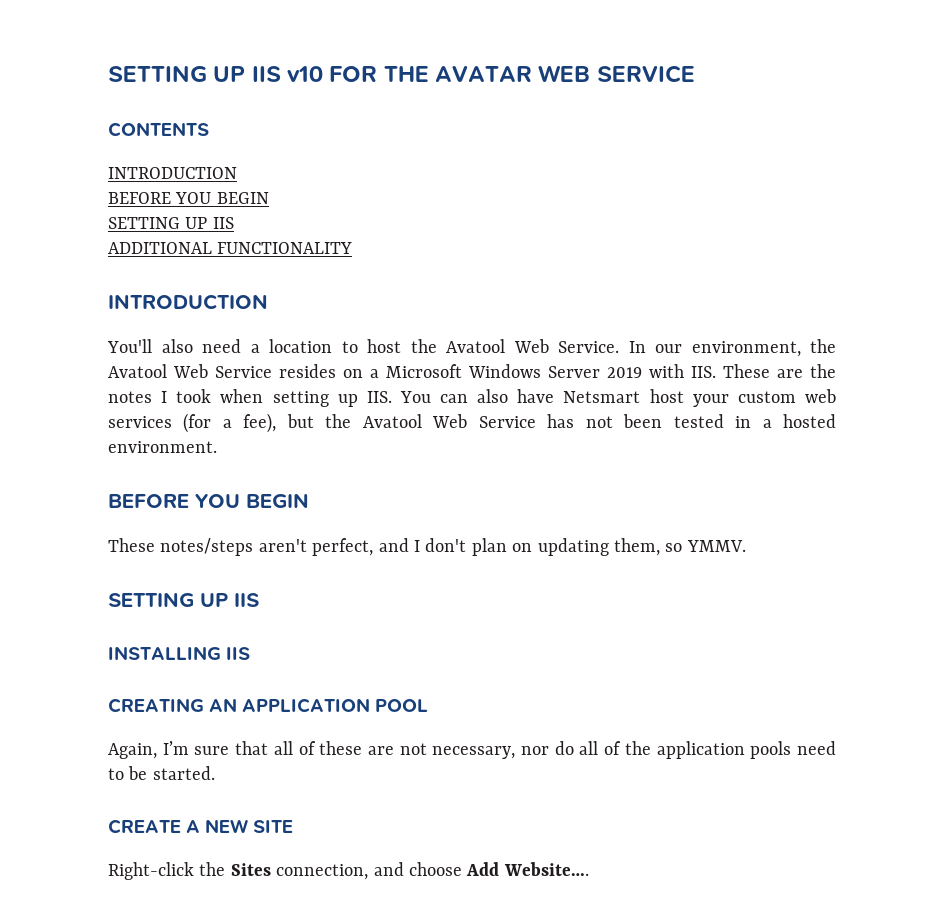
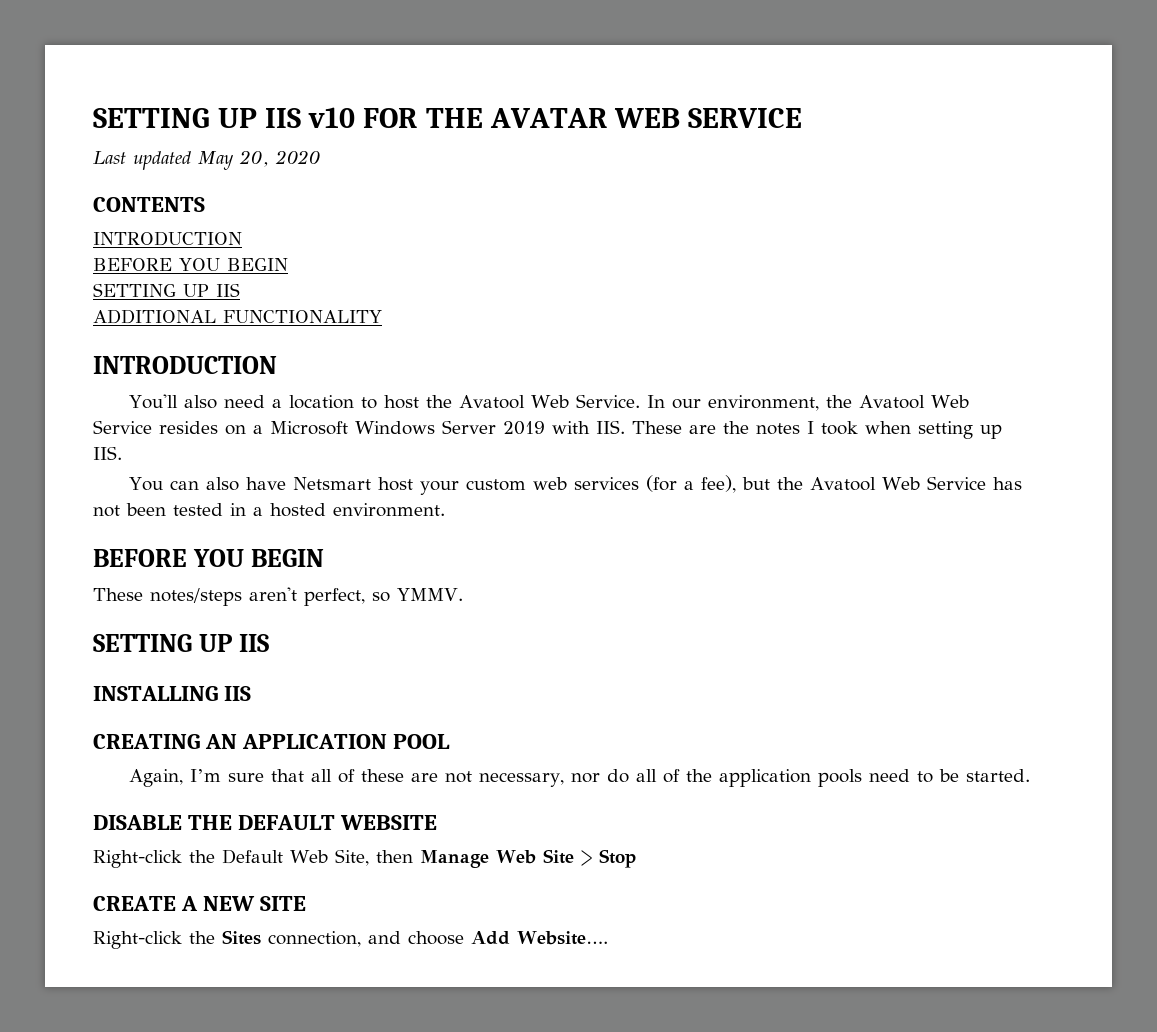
(695, 74) none -> [93,150,320,170] // Last updated May 20, 2020
(392, 397) none -> (122, 453) //
[378,538,660,556] and I don't plan on updating them, -> (365, 597) none
(215, 773) none -> [93,815,438,830] [93,849,636,868] // DISABLE THE DEFAULT WEBSITE // Right-click the Default Web Site, then Manage Web Site > Stop

